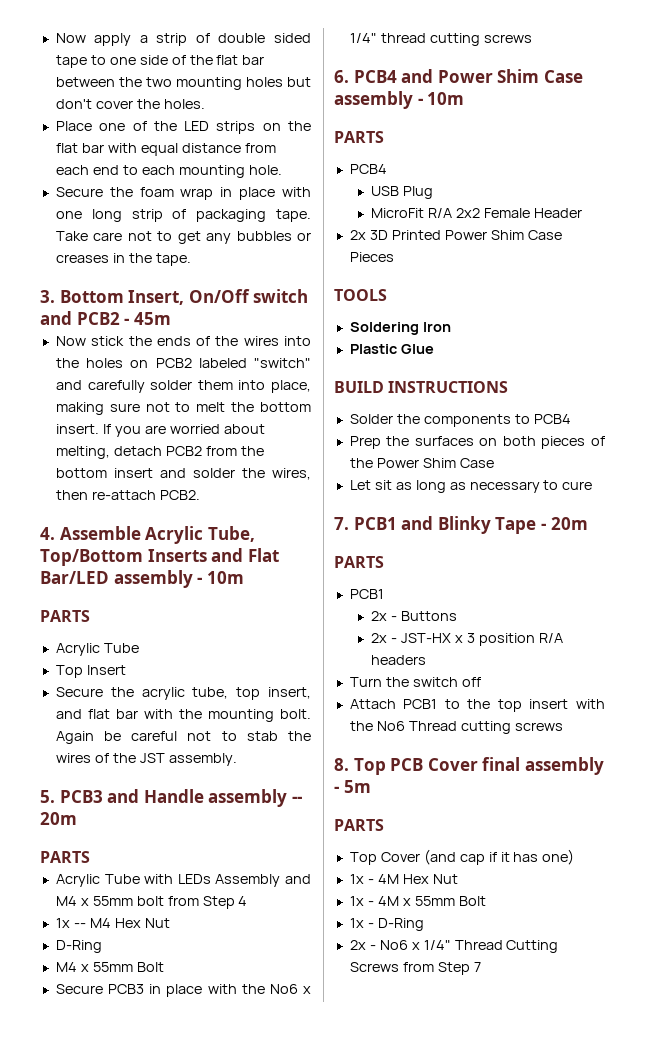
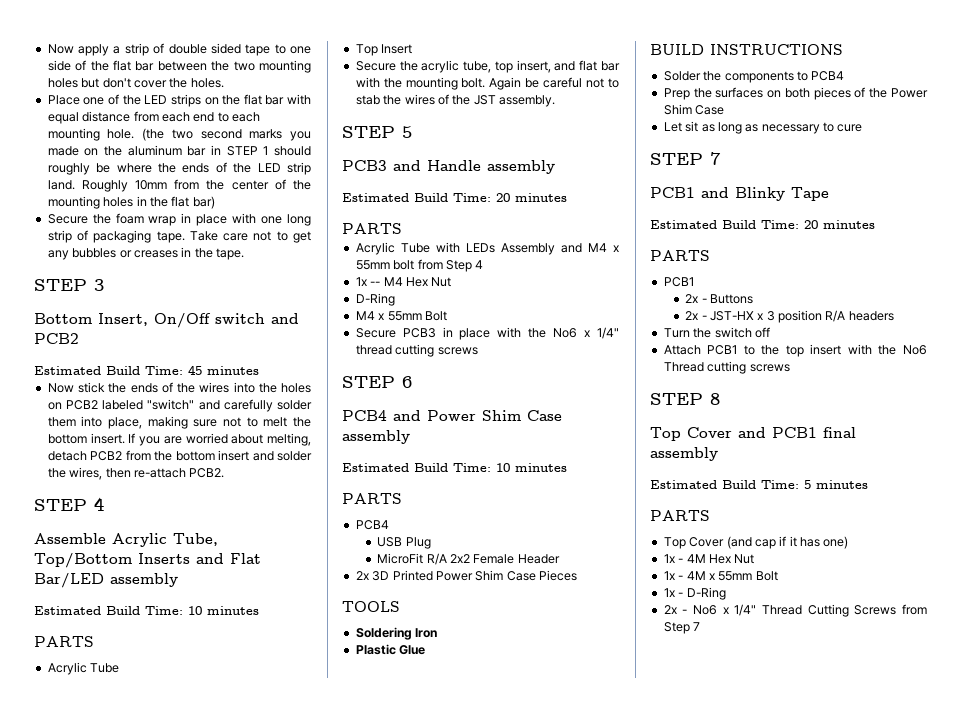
(282, 170) none -> [142,128,311,141] [47,145,311,156] [47,162,311,175] [47,179,311,192] [47,196,215,209] (the two second marks you made on the aluminum bar in STEP 1 should roughly be where the ends of the LED strip land. Roughly 10mm from the center of the mounting holes in the flat bar)
[40,290,55,303] 3. -> [34,279,104,291] STEP 3 //
[124,312,171,325] - 45m -> [34,365,259,375] // Estimated Build Time: 45 minutes
[40,527,55,540] 4. -> [34,497,104,511] STEP 4 //
[197,571,244,584] - 10m -> [34,606,259,615] // Estimated Build Time: 10 minutes
[40,790,55,803] 5. -> [342,126,412,138] STEP 5 //
[291,796,302,803] [40,812,77,825] -- 20m -> [342,193,567,202] // Estimated Build Time: 20 minutes
[334,70,349,83] 6. -> [342,376,412,388] STEP 6 //
[417,92,465,105] - 10m -> [342,463,567,472] // Estimated Build Time: 10 minutes
[334,517,349,530] 7. -> [650,152,721,165] STEP 7 //
[540,517,588,530] - 20m -> [650,220,875,229] // Estimated Build Time: 20 minutes
[334,757,604,775] [334,780,371,793] 8. Top PCB Cover final assembly - 5m -> [650,393,720,405] [650,427,856,441] [650,447,718,461] [650,480,868,489] STEP 8 // Top Cover and PCB1 final assembly // Estimated Build Time: 5 minutes

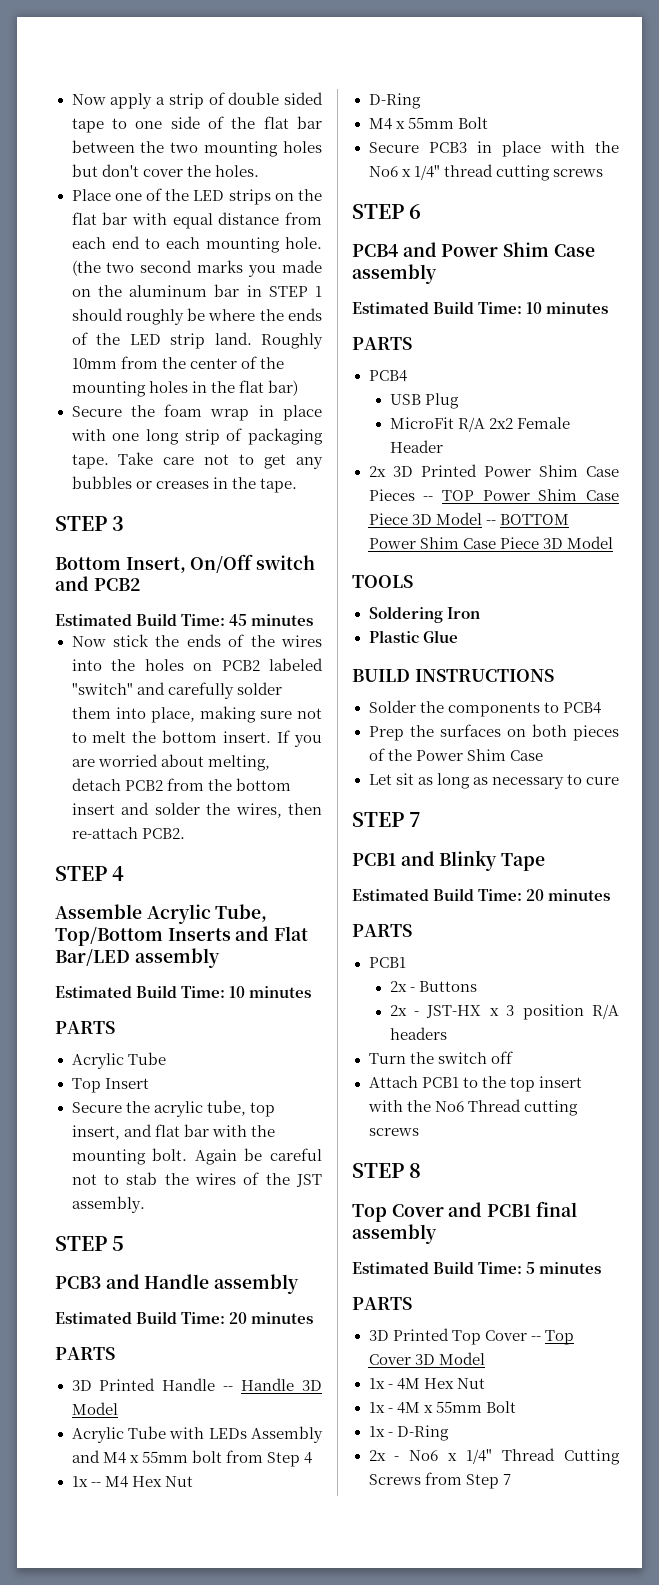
(402, 228) none -> [71,1378,322,1391] [71,1402,118,1415] // 3D Printed Handle -- Handle 3D Model
(577, 575) none -> [423,489,619,501] [368,512,569,525] [368,536,613,549] -- TOP Power Shim Case Piece 3D Model -- BOTTOM Power Shim Case Piece 3D Model
[663,536,849,549] Top Cover (and cap if it has one) -> [368,1328,574,1345] [368,1352,485,1365] 3D Printed Top Cover -- Top Cover 3D Model

